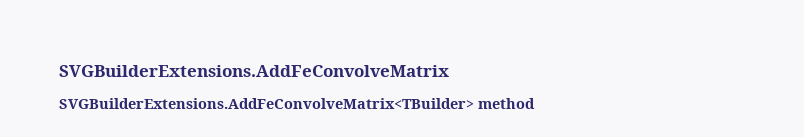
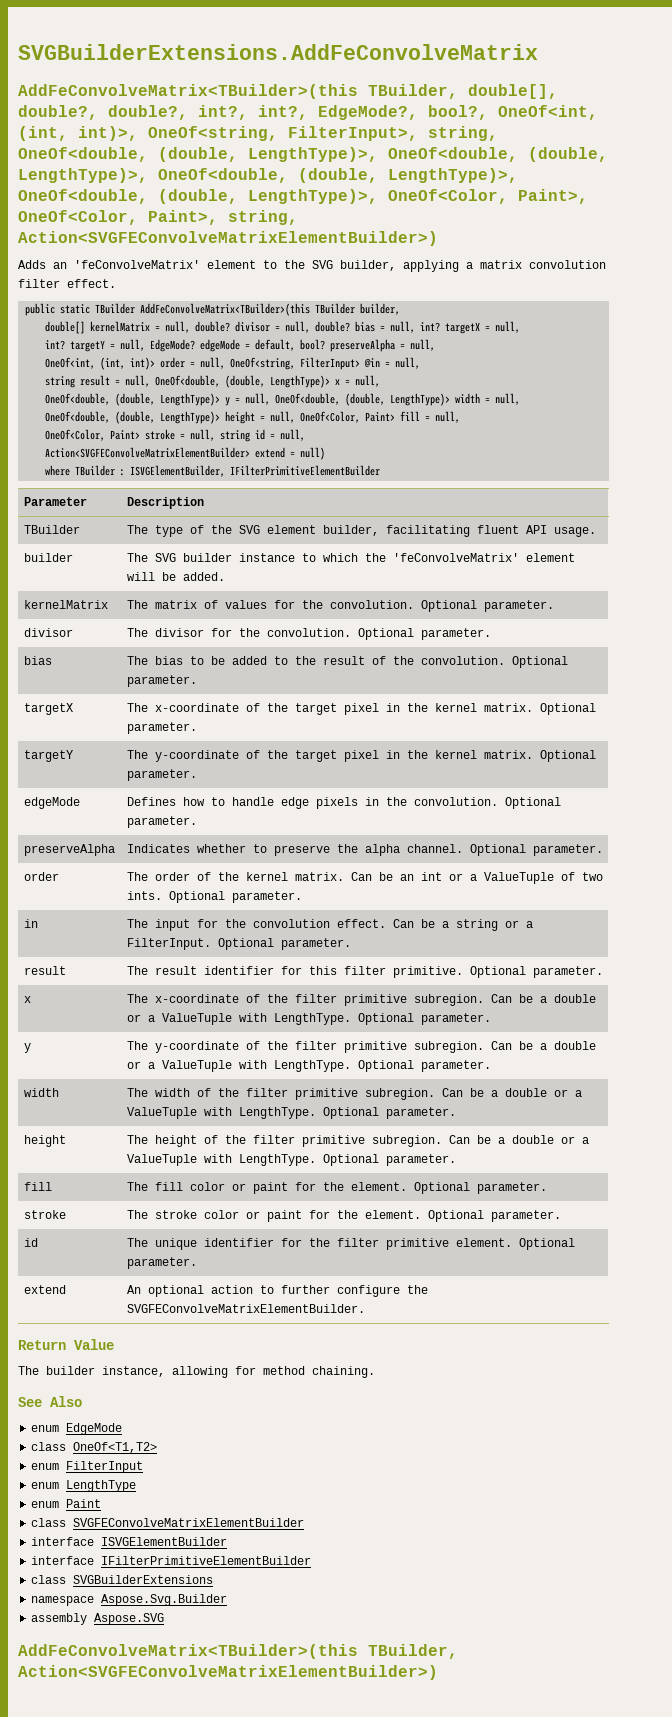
[59,98,535,109] SVGBuilderExtensions.AddFeConvolveMatrix<TBuilder> method -> [18,84,558,99] [18,105,598,120] [18,126,498,141] [18,147,608,162] [18,168,518,183] [18,189,588,204] [18,210,298,225] [18,231,438,246] [18,260,606,272] [18,279,116,288] [25,303,401,316] [45,321,521,334] [45,339,436,352] [45,357,421,370] [45,375,381,388] [45,393,521,406] [45,411,461,424] [45,429,306,442] [45,447,326,460] [45,465,381,477] [23,497,87,506] [126,497,204,509] [23,525,80,534] [126,525,596,537] [23,553,73,562] [126,553,575,562] [126,572,225,581] [23,600,108,609] [126,600,554,612] [23,628,73,637] [126,628,491,640] [23,656,52,665] [126,656,568,668] [126,675,197,687] [23,703,73,715] [126,703,596,715] [126,722,197,734] [23,750,73,762] [126,750,596,762] [126,769,197,781] [23,797,80,809] [126,797,561,809] [126,816,197,828] [23,844,115,856] [126,844,603,856] [23,872,59,881] [126,872,603,884] [126,891,302,903] [23,919,38,928] [126,919,533,931] [126,938,351,950] [23,966,66,975] [126,966,603,978] [23,996,31,1003] [126,994,596,1006] [126,1013,491,1025] [23,1043,31,1053] [126,1041,596,1053] [126,1060,491,1072] [23,1088,59,1097] [126,1088,582,1100] [126,1107,456,1119] [23,1135,66,1147] [126,1135,589,1147] [126,1154,456,1166] [23,1182,52,1191] [126,1182,547,1194] [23,1210,66,1219] [126,1210,561,1222] [23,1238,38,1247] [126,1238,575,1250] [126,1257,197,1269] [23,1285,66,1294] [126,1285,428,1297] [126,1304,365,1313] [18,1339,114,1350] [18,1366,375,1378] [18,1396,82,1407] [31,1423,123,1435] [31,1442,158,1453] [31,1461,144,1473] [31,1480,137,1492] [31,1499,102,1508] [31,1518,305,1527] [31,1537,228,1546] [31,1556,312,1565] [31,1575,214,1584] [31,1594,228,1606] [31,1613,165,1625] [18,1644,458,1659] [18,1665,438,1680] AddFeConvolveMatrix<TBuilder>(this TBuilder, double[], double?, double?, int?, int?, EdgeMode?, bool?, OneOf<int, (int, int)>, OneOf<string, FilterInput>, string, OneOf<double, (double, LengthType)>, OneOf<double, (double, LengthType)>, OneOf<double, (double, LengthType)>, OneOf<double, (double, LengthType)>, OneOf<Color, Paint>, OneOf<Color, Paint>, string, Action<SVGFEConvolveMatrixElementBuilder>) // Adds an 'feConvolveMatrix' element to the SVG builder, applying a matrix convolution filter effect. // public static TBuilder AddFeConvolveMatrix<TBuilder>(this TBuilder builder, // double[] kernelMatrix = null, double? divisor = null, double? bias = null, int? targetX = null, // int? targetY = null, EdgeMode? edgeMode = default, bool? preserveAlpha = null, // OneOf<int, (int, int)> order = null, OneOf<string, FilterInput> @in = null, // string result = null, OneOf<double, (double, LengthType)> x = null, // OneOf<double, (double, LengthType)> y = null, OneOf<double, (double, LengthType)> width = null, // OneOf<double, (double, LengthType)> height = null, OneOf<Color, Paint> fill = null, // OneOf<Color, Paint> stroke = null, string id = null, // Action<SVGFEConvolveMatrixElementBuilder> extend = null) // where TBuilder : ISVGElementBuilder, IFilterPrimitiveElementBuilder // Parameter | Description // TBuilder | The type of the SVG element builder, facilitating fluent API usage. // builder | The SVG builder instance to which the 'feConvolveMatrix' element will be added. // kernelMatrix | The matrix of values for the convolution. Optional parameter. // divisor | The divisor for the convolution. Optional parameter. // bias | The bias to be added to the result of the convolution. Optional parameter. // targetX | The x-coordinate of the target pixel in the kernel matrix. Optional parameter. // targetY | The y-coordinate of the target pixel in the kernel matrix. Optional parameter. // edgeMode | Defines how to handle edge pixels in the convolution. Optional parameter. // preserveAlpha | Indicates whether to preserve the alpha channel. Optional parameter. // order | The order of the kernel matrix. Can be an int or a ValueTuple of two ints. Optional parameter. // in | The input for the convolution effect. Can be a string or a FilterInput. Optional parameter. // result | The result identifier for this filter primitive. Optional parameter. // x | The x-coordinate of the filter primitive subregion. Can be a double or a ValueTuple with LengthType. Optional parameter. // y | The y-coordinate of the filter primitive subregion. Can be a double or a ValueTuple with LengthType. Optional parameter. // width | The width of the filter primitive subregion. Can be a double or a ValueTuple with LengthType. Optional parameter. // height | The height of the filter primitive subregion. Can be a double or a ValueTuple with LengthType. Optional parameter. // fill | The fill color or paint for the element. Optional parameter. // stroke | The stroke color or paint for the element. Optional parameter. // id | The unique identifier for the filter primitive element. Optional parameter. // extend | An optional action to further configure the SVGFEConvolveMatrixElementBuilder. // Return Value // The builder instance, allowing for method chaining. // See Also // enum EdgeMode // class OneOf<T1,T2> // enum FilterInput // enum LengthType // enum Paint // class SVGFEConvolveMatrixElementBuilder // interface ISVGElementBuilder // interface IFilterPrimitiveElementBuilder // class SVGBuilderExtensions // namespace Aspose.Svg.Builder // assembly Aspose.SVG // AddFeConvolveMatrix<TBuilder>(this TBuilder, Action<SVGFEConvolveMatrixElementBuilder>)

